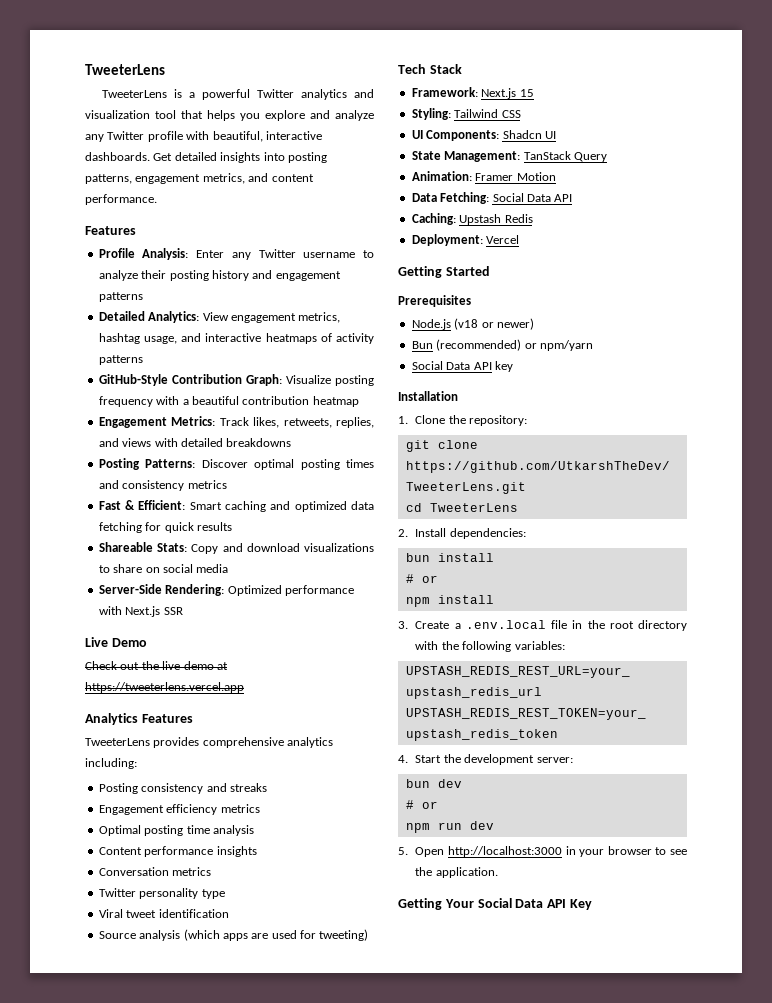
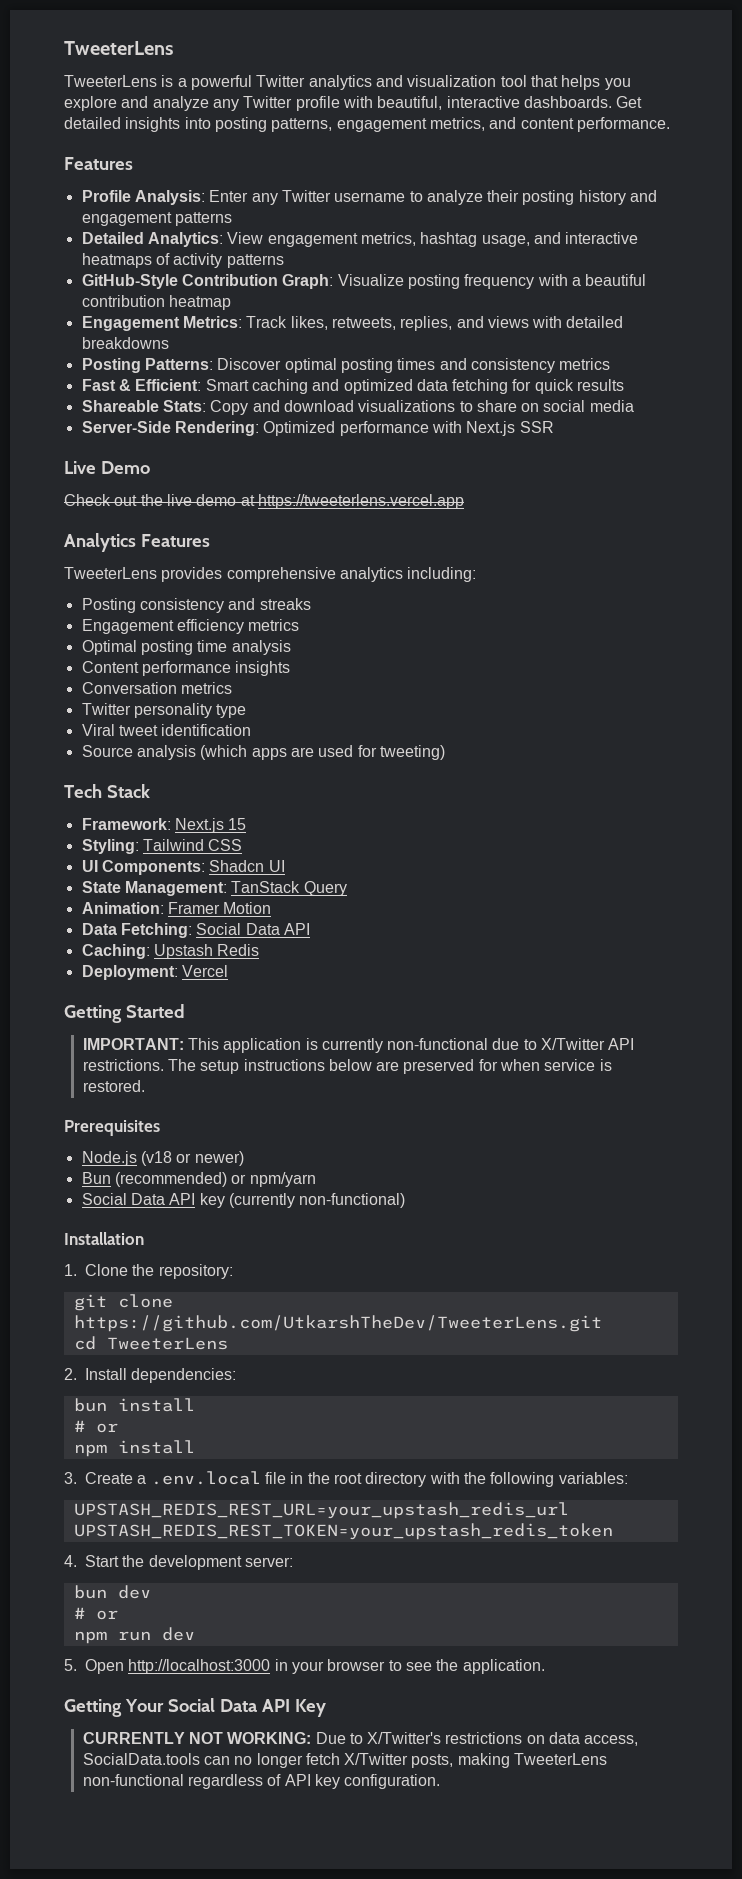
(490, 271) none -> [82,1038,635,1053] [82,1059,612,1074] [82,1080,145,1092] // IMPORTANT: This application is currently non-functional due to X/Twitter API restrictions. The setup instructions below are preserved for when service is restored.
(513, 366) none -> [228,1193,406,1208] (currently non-functional)
(592, 904) none -> [82,1732,639,1746] [82,1753,608,1768] [82,1774,441,1789] // CURRENTLY NOT WORKING: Due to X/Twitter's restrictions on data access, SocialData.tools can no longer fetch X/Twitter posts, making TweeterLens non-functional regardless of API key configuration.

